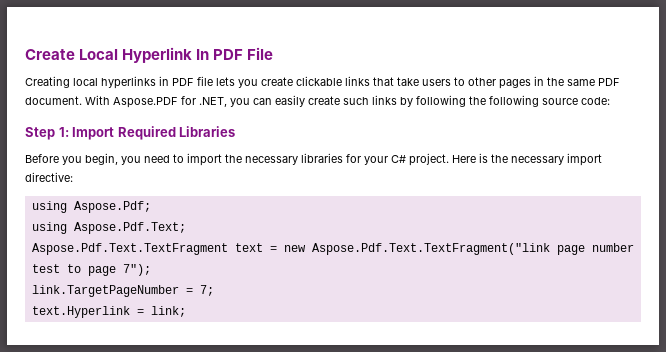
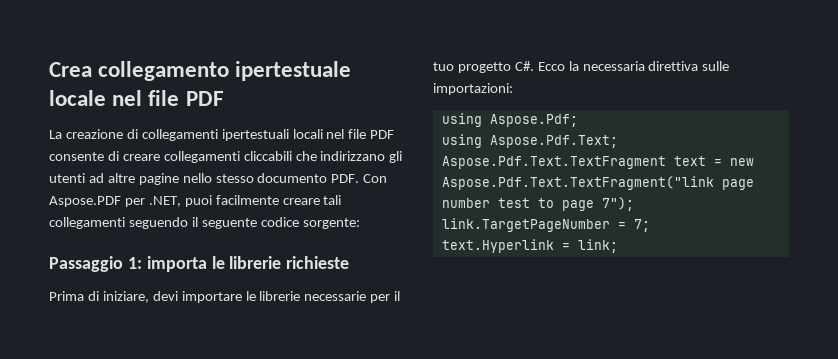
[25,47,274,63] [25,76,620,89] [25,95,610,108] [25,126,236,140] [25,153,602,166] [25,172,73,182] Create Local Hyperlink In PDF File // Creating local hyperlinks in PDF file lets you create clickable links that take users to other pages in the same PDF document. With Aspose.PDF for .NET, you can easily create such links by following the following source code: // Step 1: Import Required Libraries // Before you begin, you need to import the necessary libraries for your C# project. Here is the necessary import directive: -> [49,61,352,81] [49,90,224,106] [49,129,395,141] [49,151,403,163] [49,173,388,185] [49,195,342,207] [49,217,360,229] [49,256,350,272] [49,291,401,303] [433,61,730,73] [433,83,513,95] Crea collegamento ipertestuale locale nel file PDF // La creazione di collegamenti ipertestuali locali nel file PDF consente di creare collegamenti cliccabili che indirizzano gli utenti ad altre pagine nello stesso documento PDF. Con Aspose.PDF per .NET, puoi facilmente creare tali collegamenti seguendo il seguente codice sorgente: // Passaggio 1: importa le librerie richieste // Prima di iniziare, devi importare le librerie necessarie per il tuo progetto C#. Ecco la necessaria direttiva sulle importazioni:

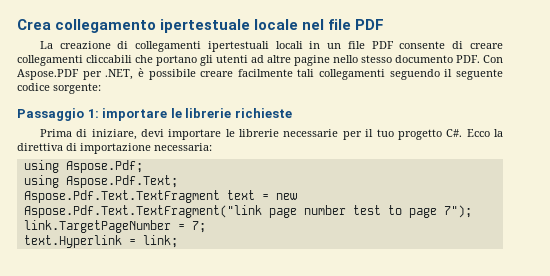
[326,129,345,139] nel -> [309,41,342,49] in un
[320,151,386,161] indirizzano -> [156,55,197,66] portano
[184,195,320,207] puoi facilmente creare -> [137,68,293,80] è possibile creare facilmente
[146,256,207,272] importa -> [102,108,168,121] importare
[582,61,730,71] [433,83,513,95] necessaria direttiva sulle importazioni: -> [17,143,212,154] direttiva di importazione necessaria:

